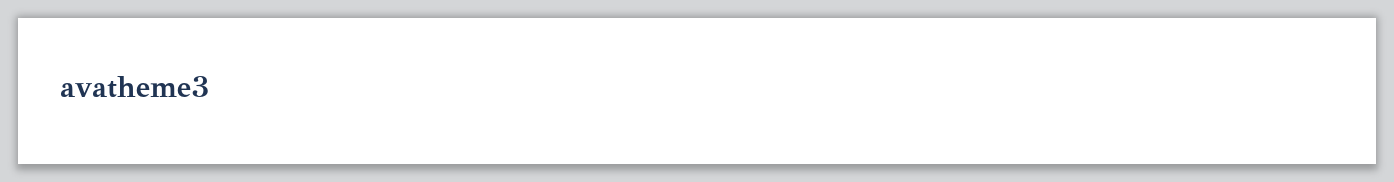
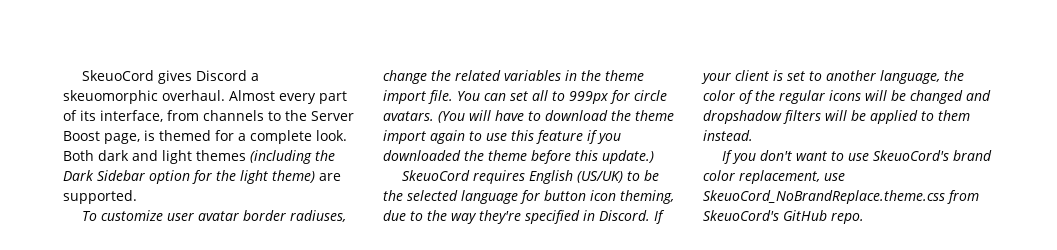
[60,76,209,98] avatheme3 -> [81,70,259,84] [63,90,347,104] [63,110,354,122] [63,130,347,144] [63,150,335,164] [63,170,341,184] [63,190,137,204] [81,210,346,222] [383,70,644,84] [383,90,667,104] [383,110,674,123] [383,130,621,144] [383,150,654,164] [401,170,659,184] [383,190,674,204] [383,210,665,224] [701,70,964,84] [703,90,991,104] [703,110,970,124] [703,130,753,141] [721,150,992,164] [703,170,845,184] [703,190,979,204] [703,210,864,224] SkeuoCord gives Discord a skeuomorphic overhaul. Almost every part of its interface, from channels to the Server Boost page, is themed for a complete look. Both dark and light themes (including the Dark Sidebar option for the light theme) are supported. // To customize user avatar border radiuses, change the related variables in the theme import file. You can set all to 999px for circle avatars. (You will have to download the theme import again to use this feature if you downloaded the theme before this update.) // SkeuoCord requires English (US/UK) to be the selected language for button icon theming, due to the way they're specified in Discord. If your client is set to another language, the color of the regular icons will be changed and dropshadow filters will be applied to them instead. // If you don't want to use SkeuoCord's brand color replacement, use SkeuoCord_NoBrandReplace.theme.css from SkeuoCord's GitHub repo.

